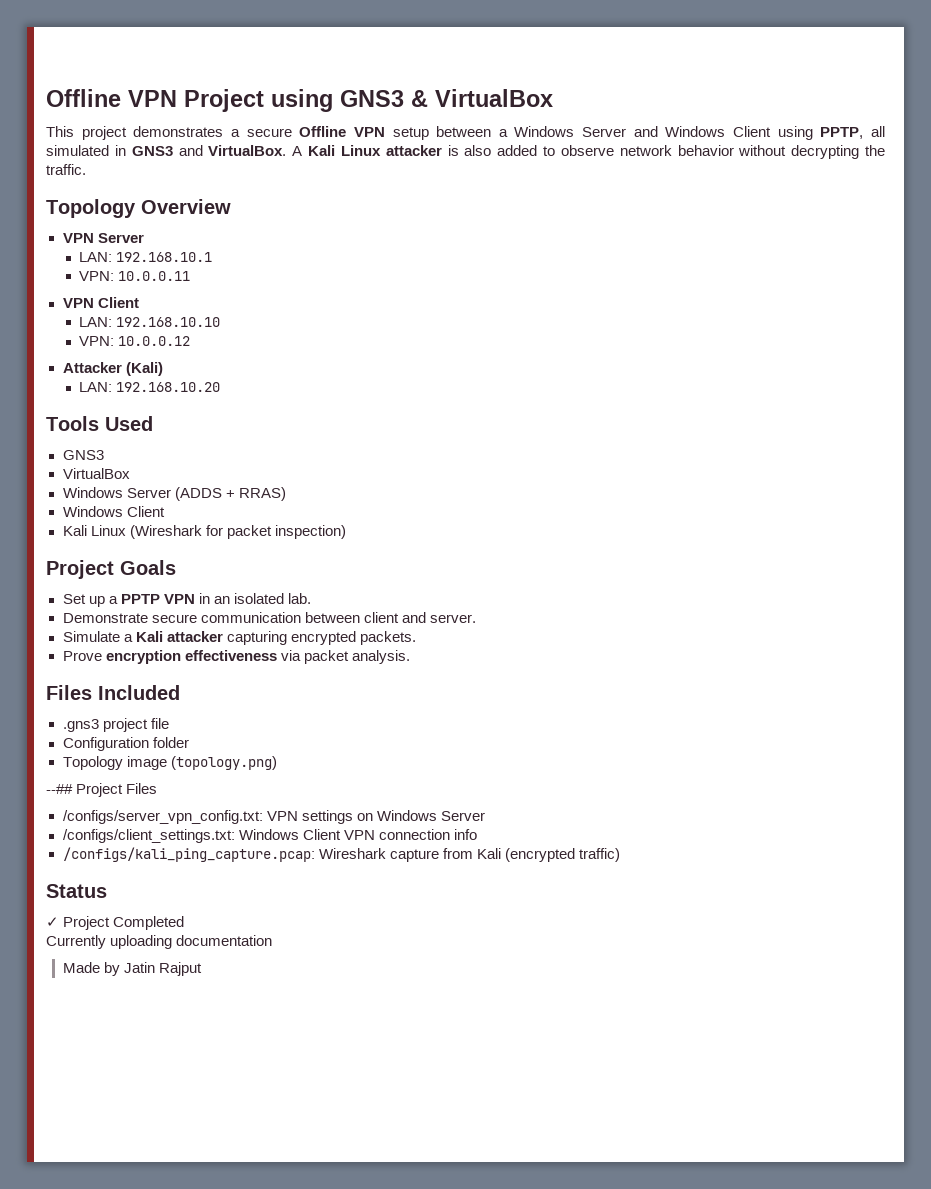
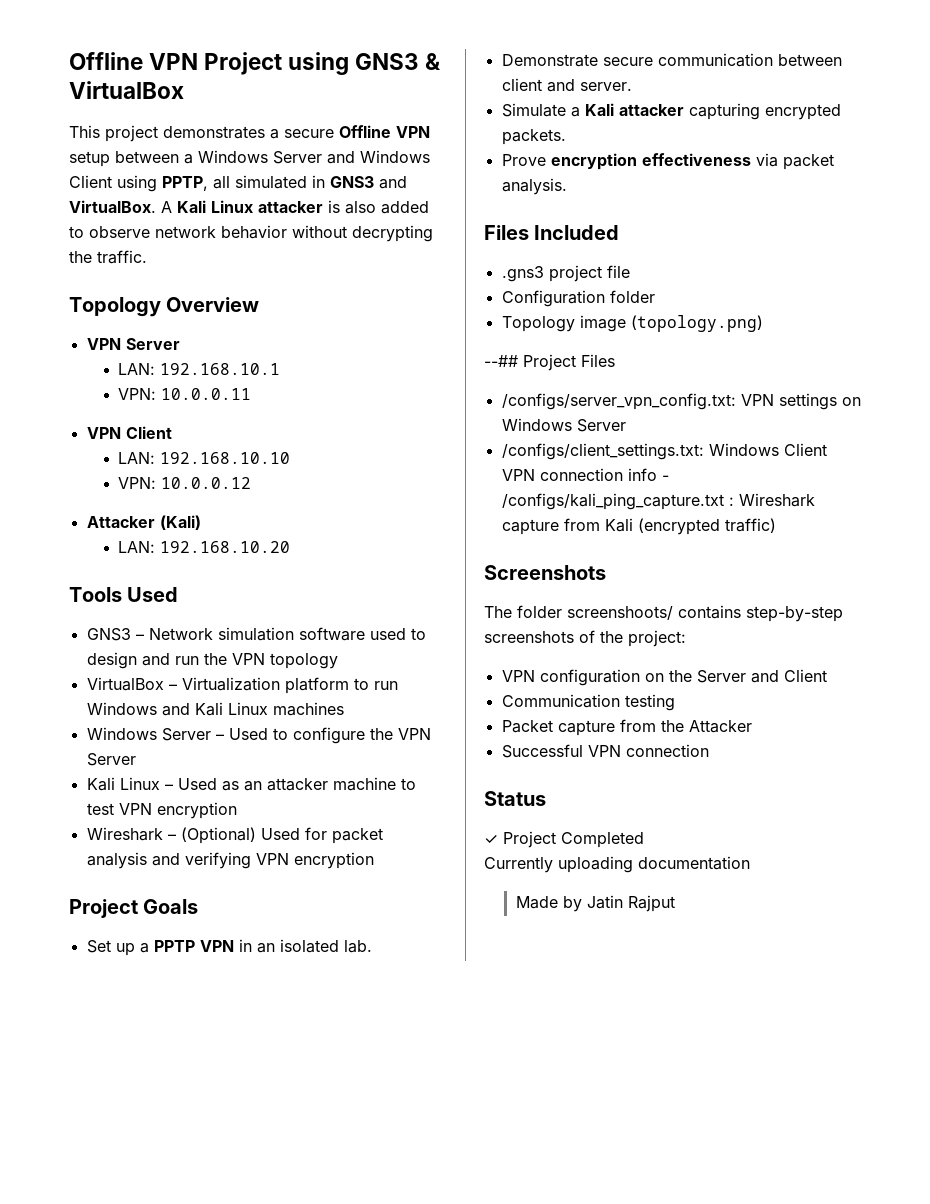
[62,468,130,479] [62,487,286,501] [62,506,165,517] [62,525,346,539] // VirtualBox // Windows Server (ADDS + RRAS) // Windows Client // Kali Linux (Wireshark for packet inspection) -> [135,627,426,641] [86,652,338,669] [86,677,398,694] [86,702,344,716] [86,727,431,744] [86,753,136,766] [86,777,416,791] [86,802,237,819] [86,827,383,844] [86,852,374,869] – Network simulation software used to design and run the VPN topology // VirtualBox – Virtualization platform to run Windows and Kali Linux machines // Windows Server – Used to configure the VPN Server // Kali Linux – Used as an attacker machine to test VPN encryption // Wireshark – (Optional) Used for packet analysis and verifying VPN encryption
[62,847,315,862] // /configs/kali_ping_capture.pcap: -> [661,475,669,481] [501,493,734,510] - /configs/kali_ping_capture.txt :
(620, 855) none -> [484,565,606,580] [484,605,843,622] [484,630,686,647] [501,669,827,686] [501,694,675,711] [501,719,752,736] [501,744,709,758] // Screenshots // The folder screenshoots/ contains step-by-step screenshots of the project: // VPN configuration on the Server and Client // Communication testing // Packet capture from the Attacker // Successful VPN connection

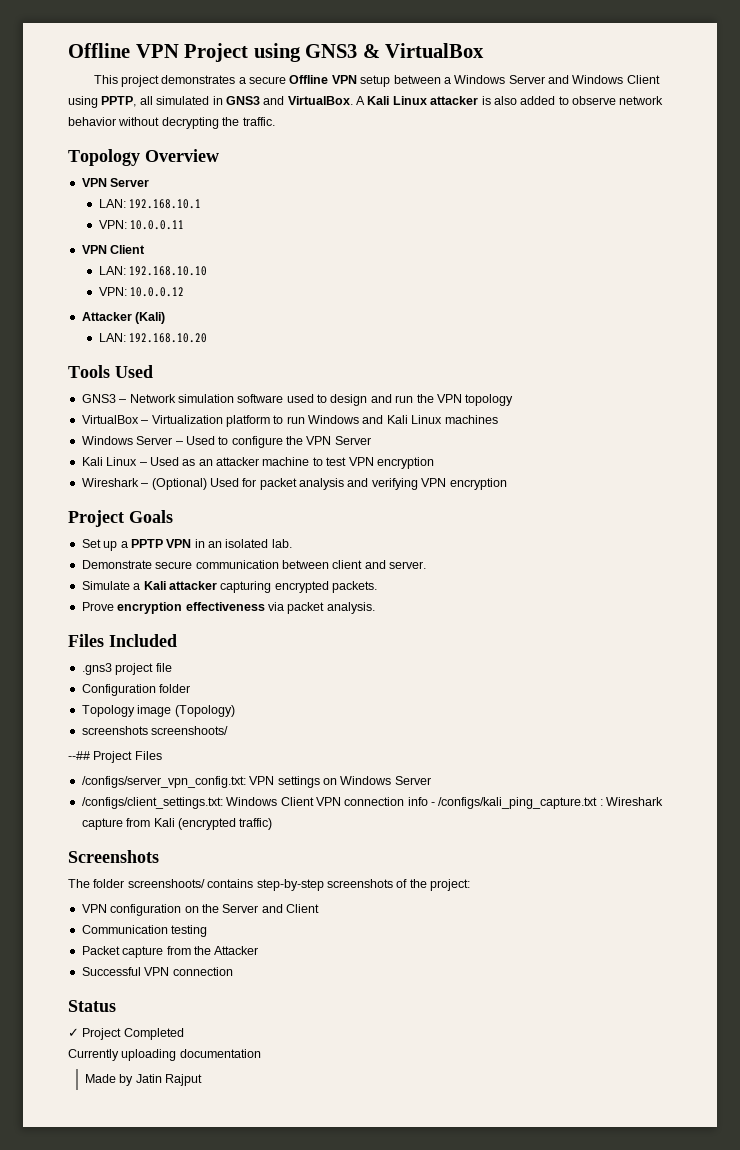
[630,315,763,332] (topology.png) -> [174,705,235,717] [81,726,229,735] (Topology) // screenshots screenshoots/

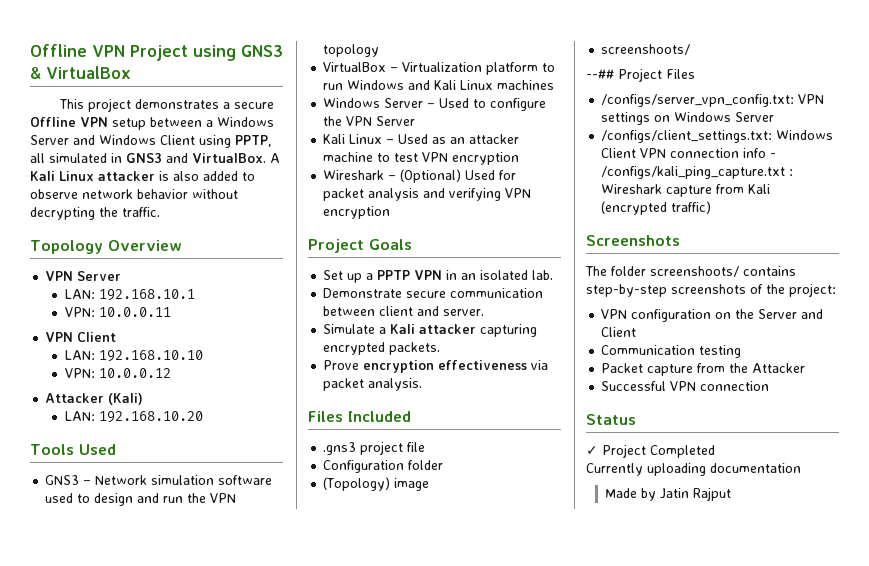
[81,705,135,717] Topology -> [323,477,391,491] (Topology)
[174,705,235,717] [81,726,148,735] (Topology) // screenshots -> (430, 484) //

